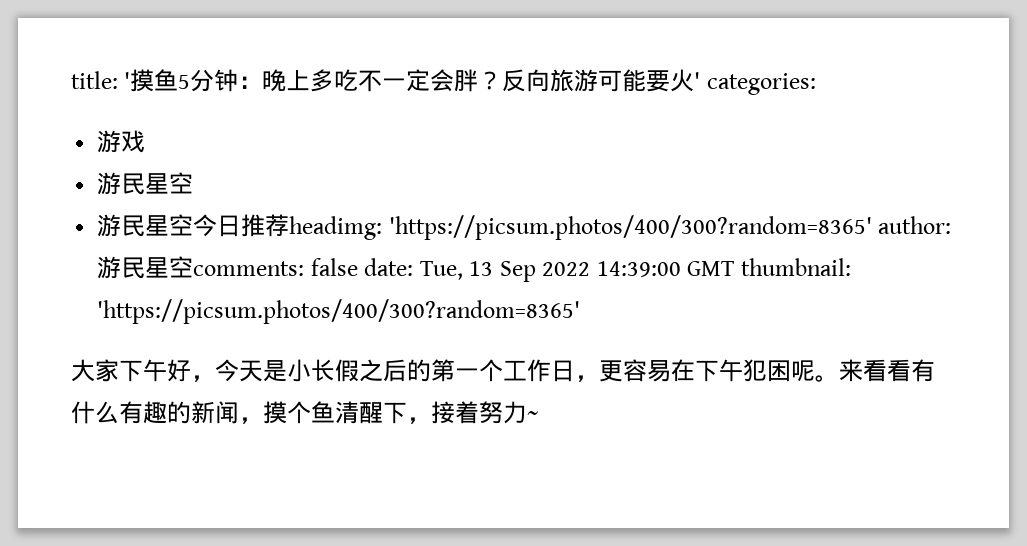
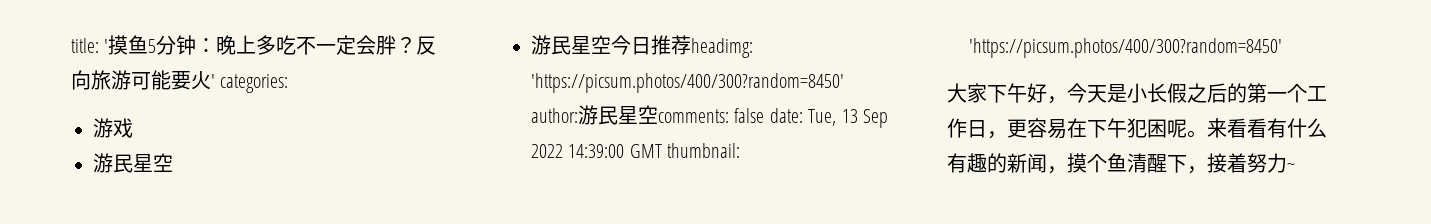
[388,215,872,240] 'https://picsum.photos/400/300?random=8365' -> [531,73,844,93] 'https://picsum.photos/400/300?random=8450'
[97,299,581,324] 'https://picsum.photos/400/300?random=8365' -> [969,38,1282,58] 'https://picsum.photos/400/300?random=8450'

